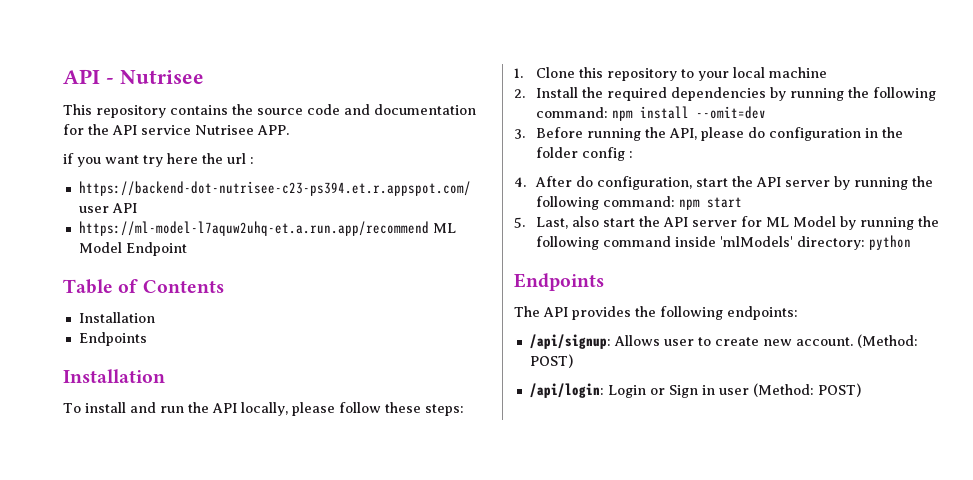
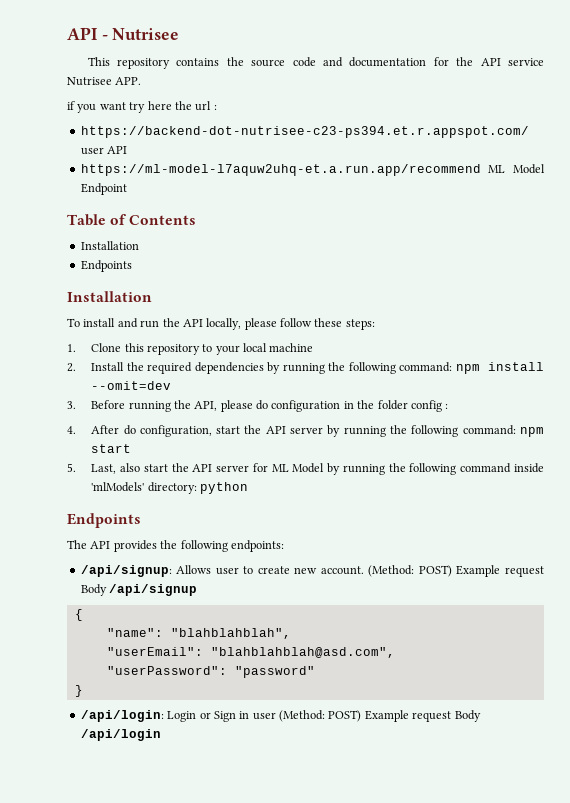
(573, 361) none -> [456,565,544,577] [80,584,198,596] [74,609,83,621] [106,628,291,639] [106,647,395,658] [106,666,315,678] [74,685,83,697] Example request Body /api/signup // { // "name": "blahblahblah", // "userEmail": "blahblahblah@asd.com", // "userPassword": "password" // }
(861, 390) none -> [364,710,481,722] [80,729,161,741] Example request Body /api/login

